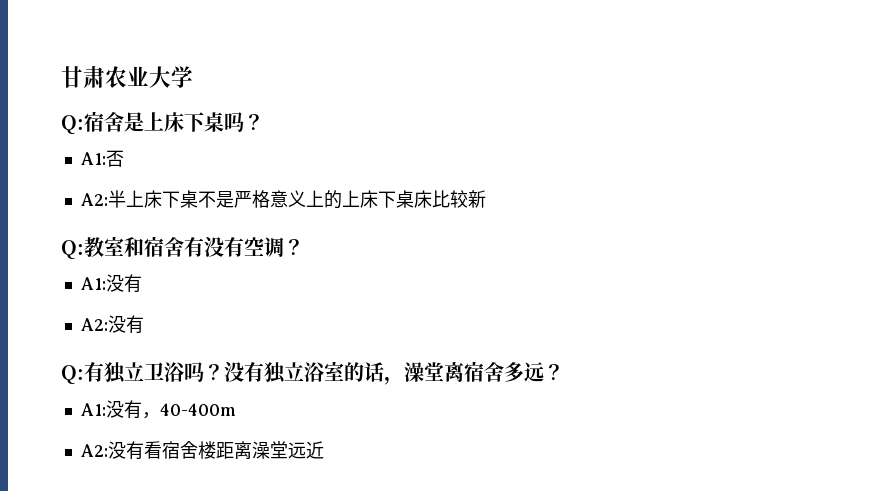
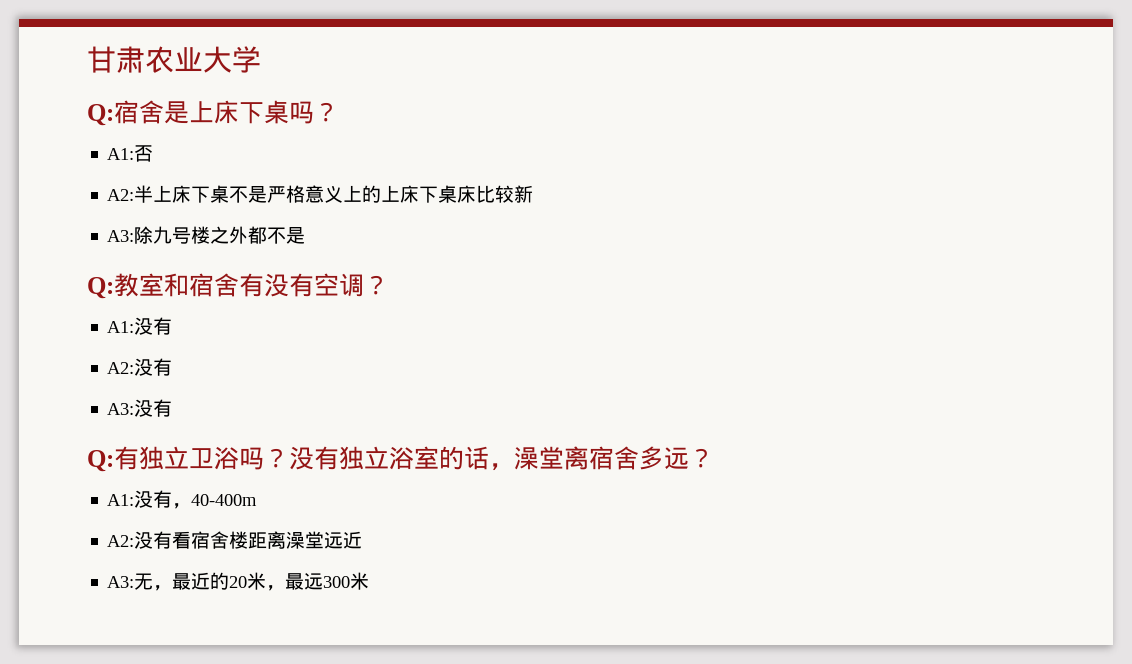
(486, 199) none -> [107,226,306,244] // A3:除九号楼之外都不是
(144, 324) none -> [107,399,173,417] // A3:没有
(324, 450) none -> [107,572,370,591] // A3:无，最近的20米，最远300米

